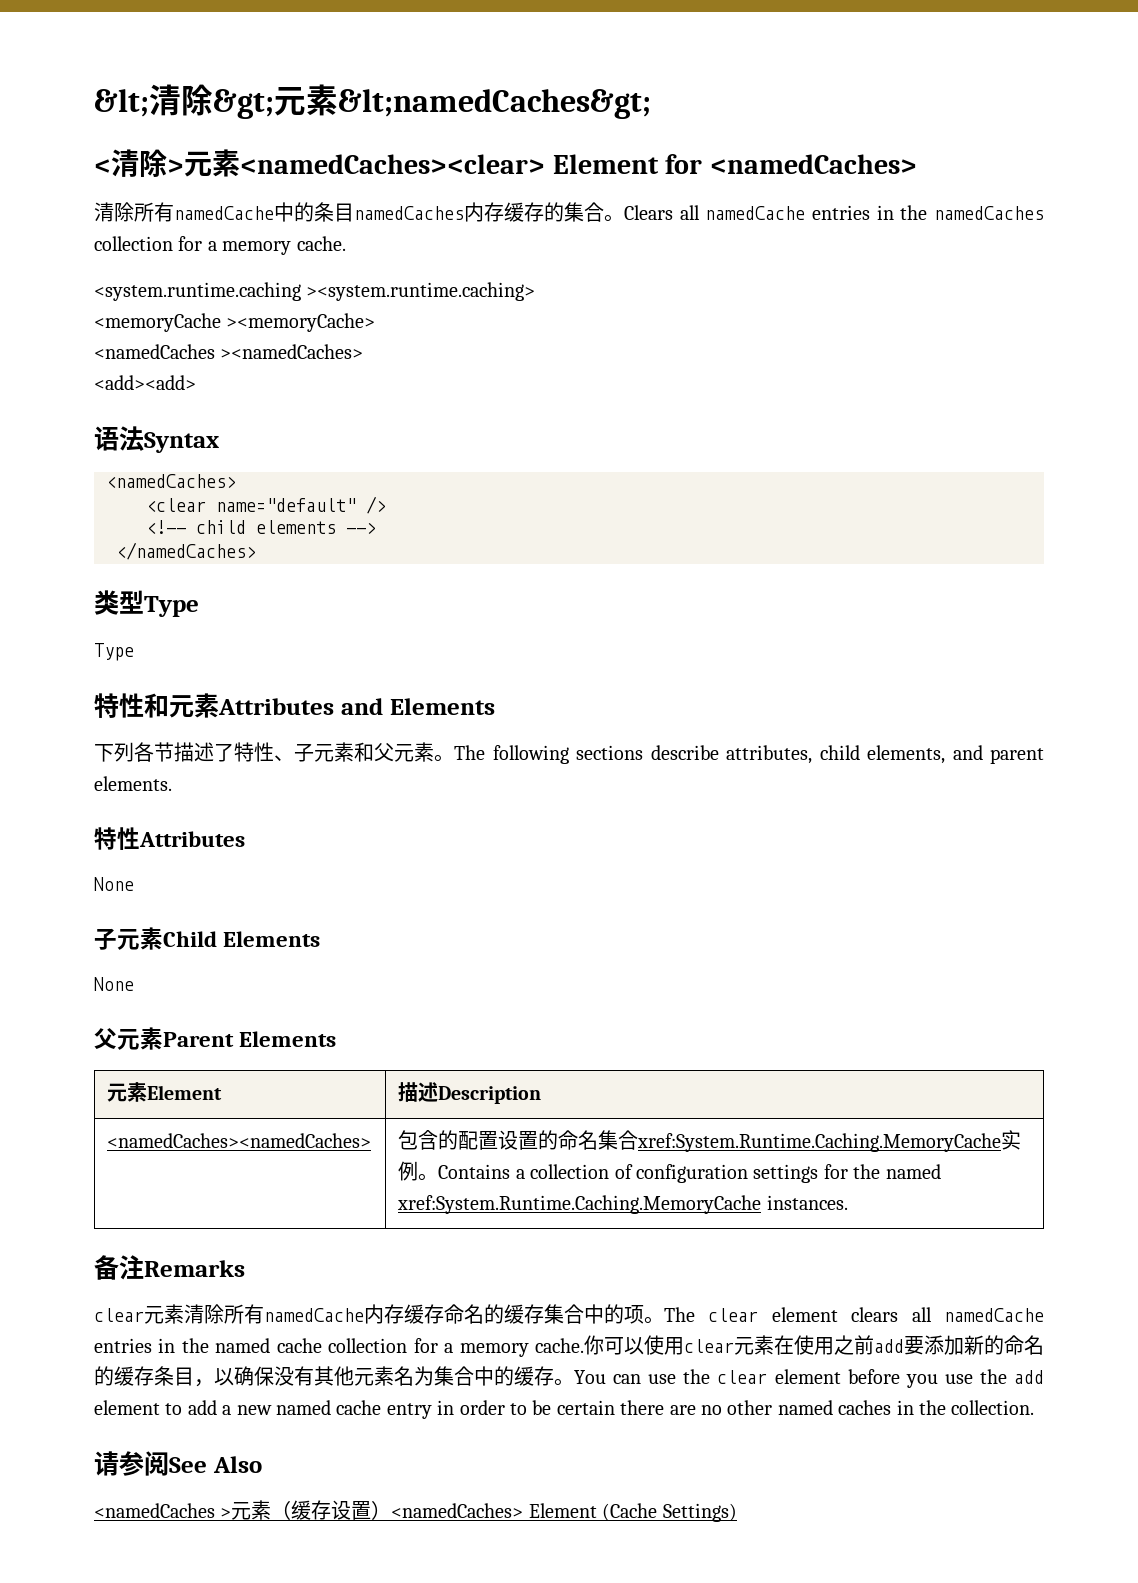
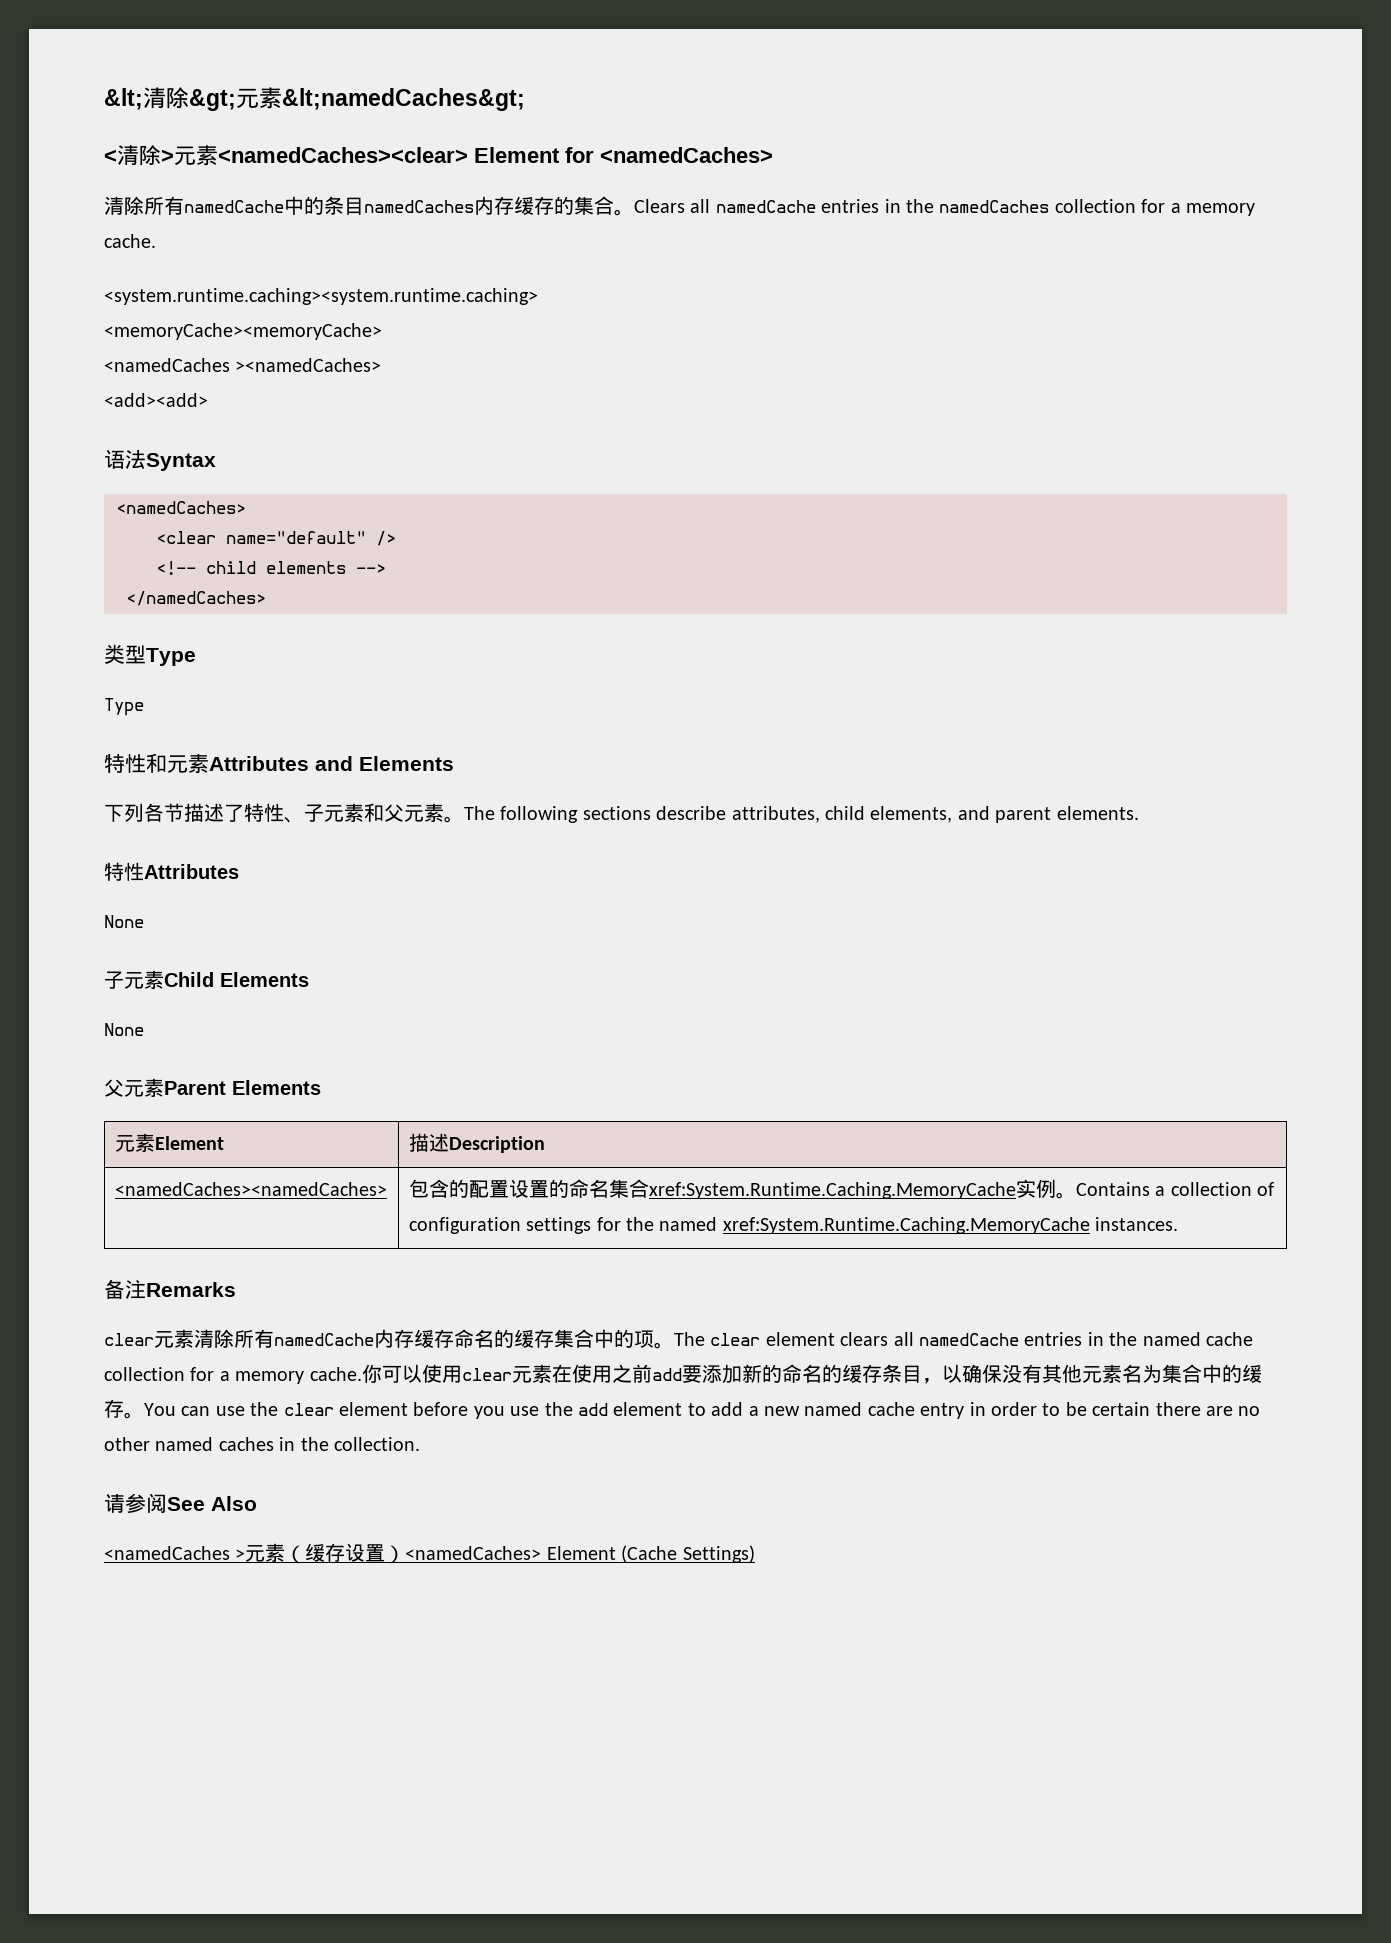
[94,282,536,301] [94,313,376,332] <system.runtime.caching ><system.runtime.caching> // <memoryCache ><memoryCache> -> [104,288,538,305] [104,323,382,340] <system.runtime.caching><system.runtime.caching> // <memoryCache><memoryCache>

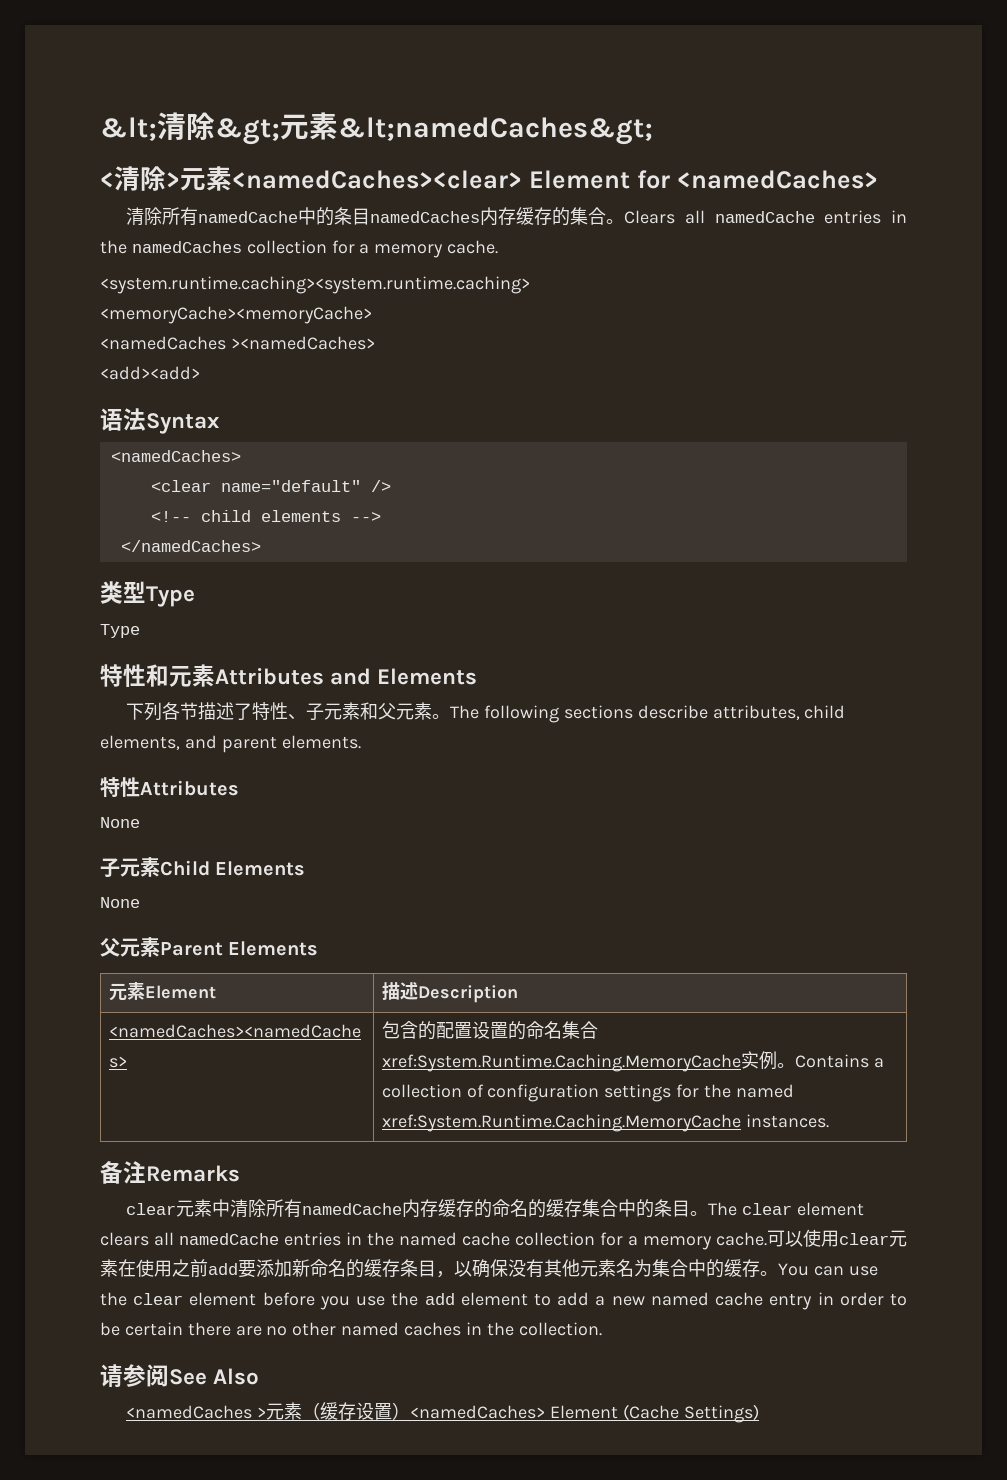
(194, 1338) none -> [212,1199,231,1217] 中
(454, 1338) none -> [474,1199,493,1218] 的
[634,1330,654,1348] 项 -> [654,1199,691,1217] 条目
[361,1364,382,1383] 你 -> (767, 1239) none
[761,1364,782,1383] 的 -> (310, 1268) none

